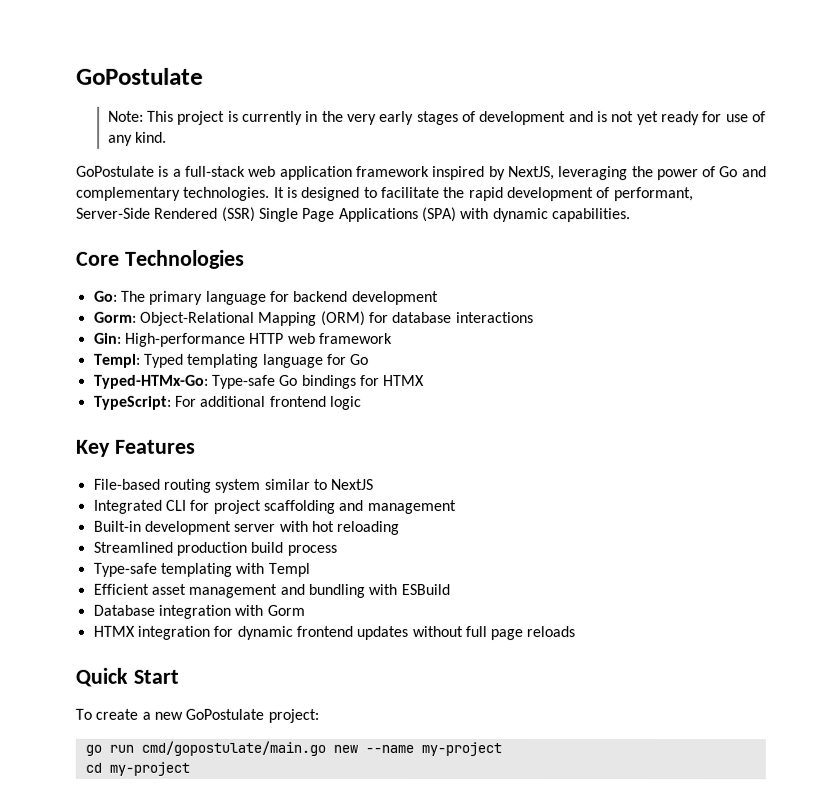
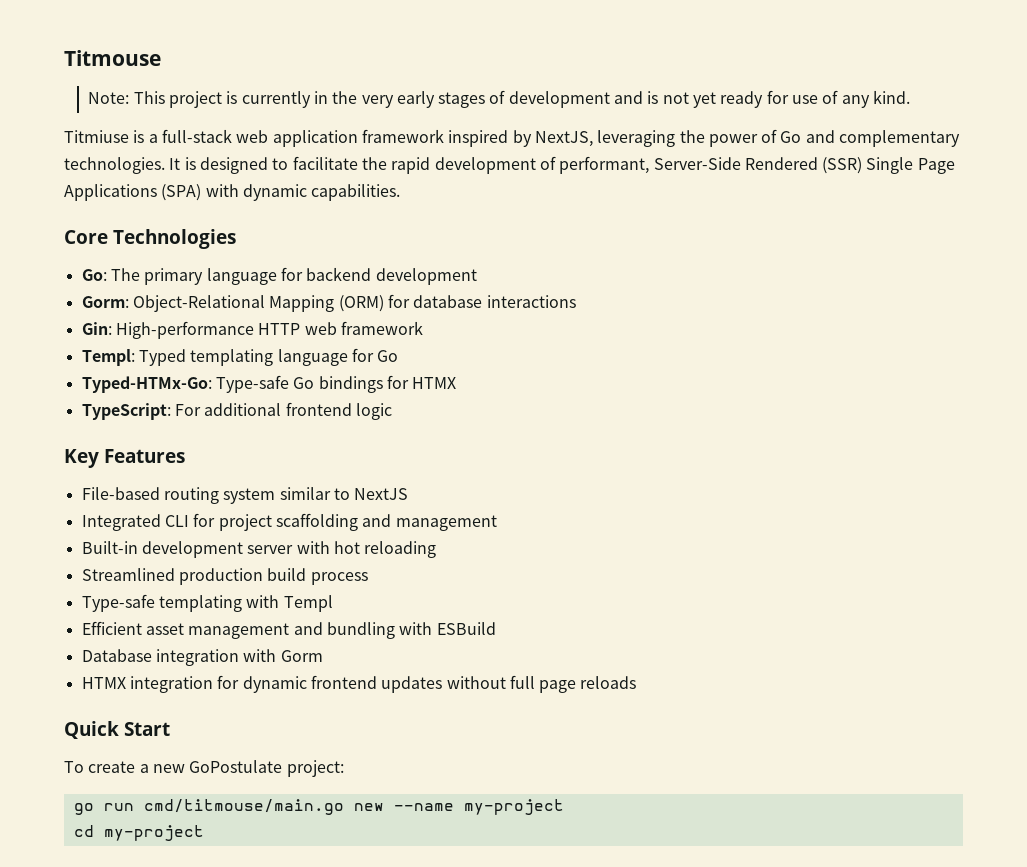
[76,67,204,85] GoPostulate -> [64,50,161,66] Titmouse
[76,165,155,177] GoPostulate -> [64,130,129,143] Titmiuse
[140,740,326,756] cmd/gopostulate/main.go -> [143,799,344,815] cmd/titmouse/main.go

